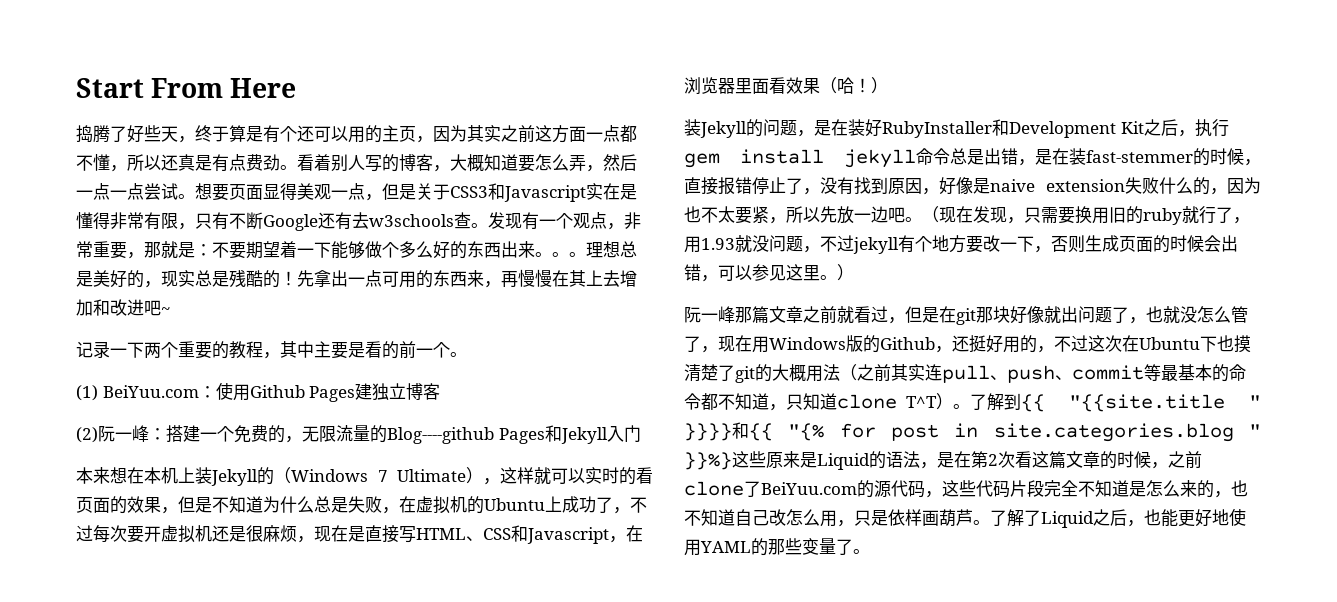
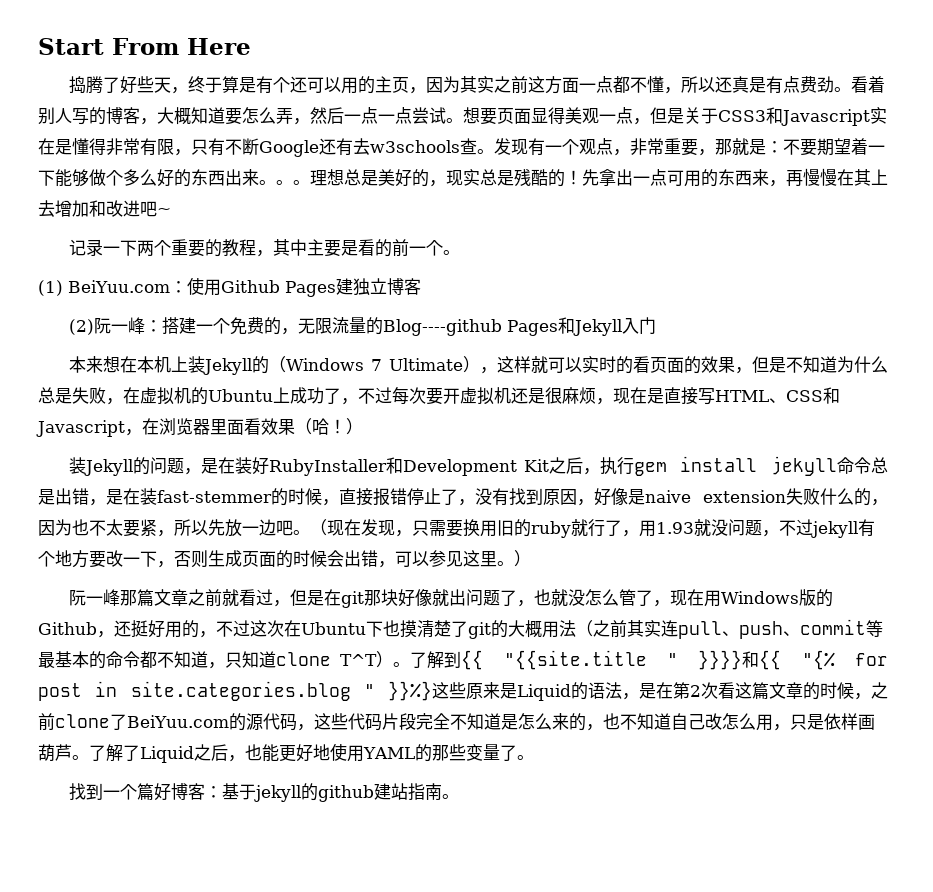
(870, 551) none -> [69,783,460,802] // 找到一个篇好博客：基于jekyll的github建站指南。

